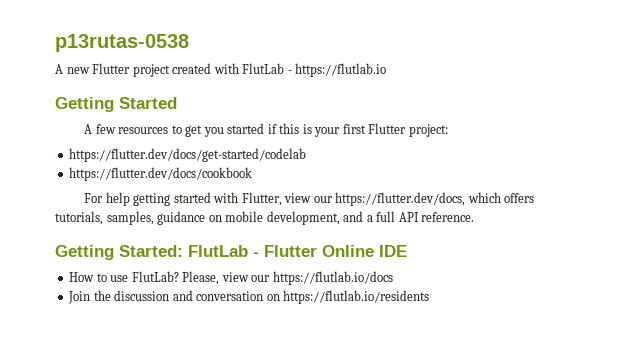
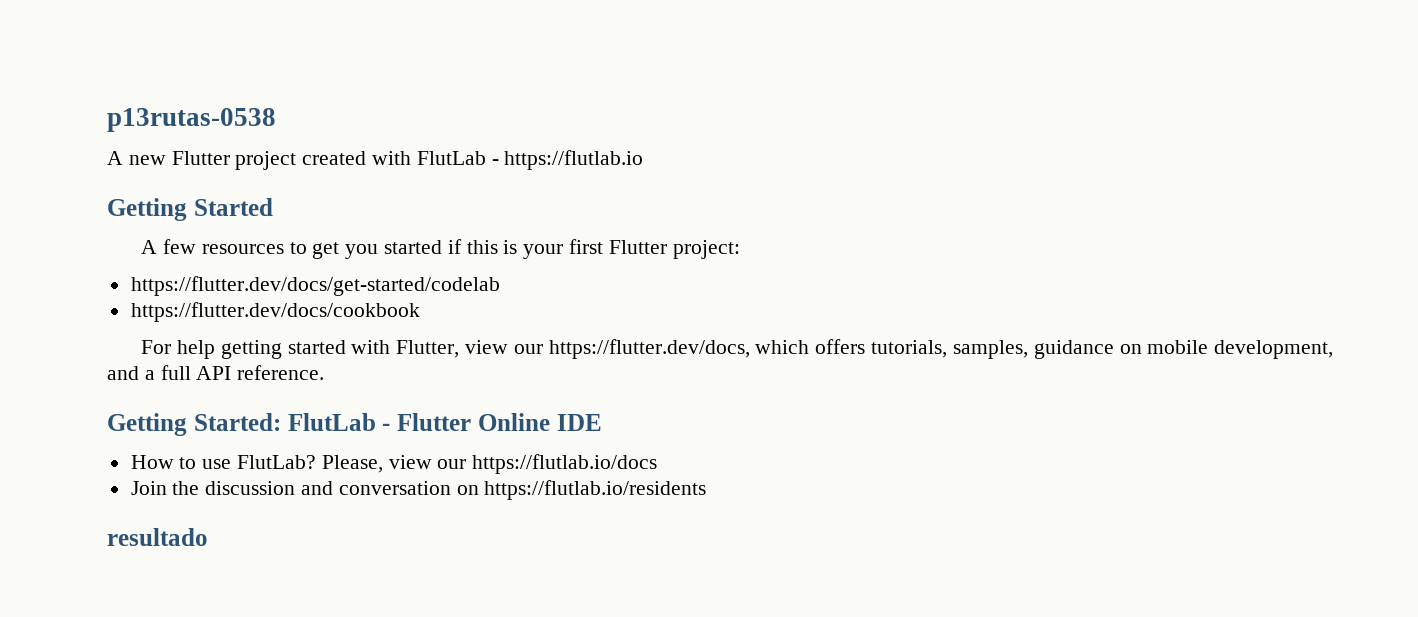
(430, 297) none -> [107,528,208,546] // resultado

